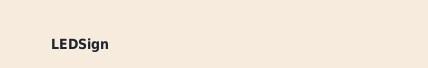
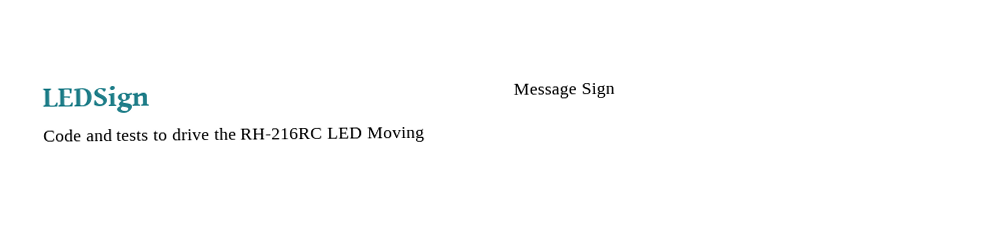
(109, 45) none -> [43,126,425,143] [513,82,615,99] // Code and tests to drive the RH-216RC LED Moving Message Sign

